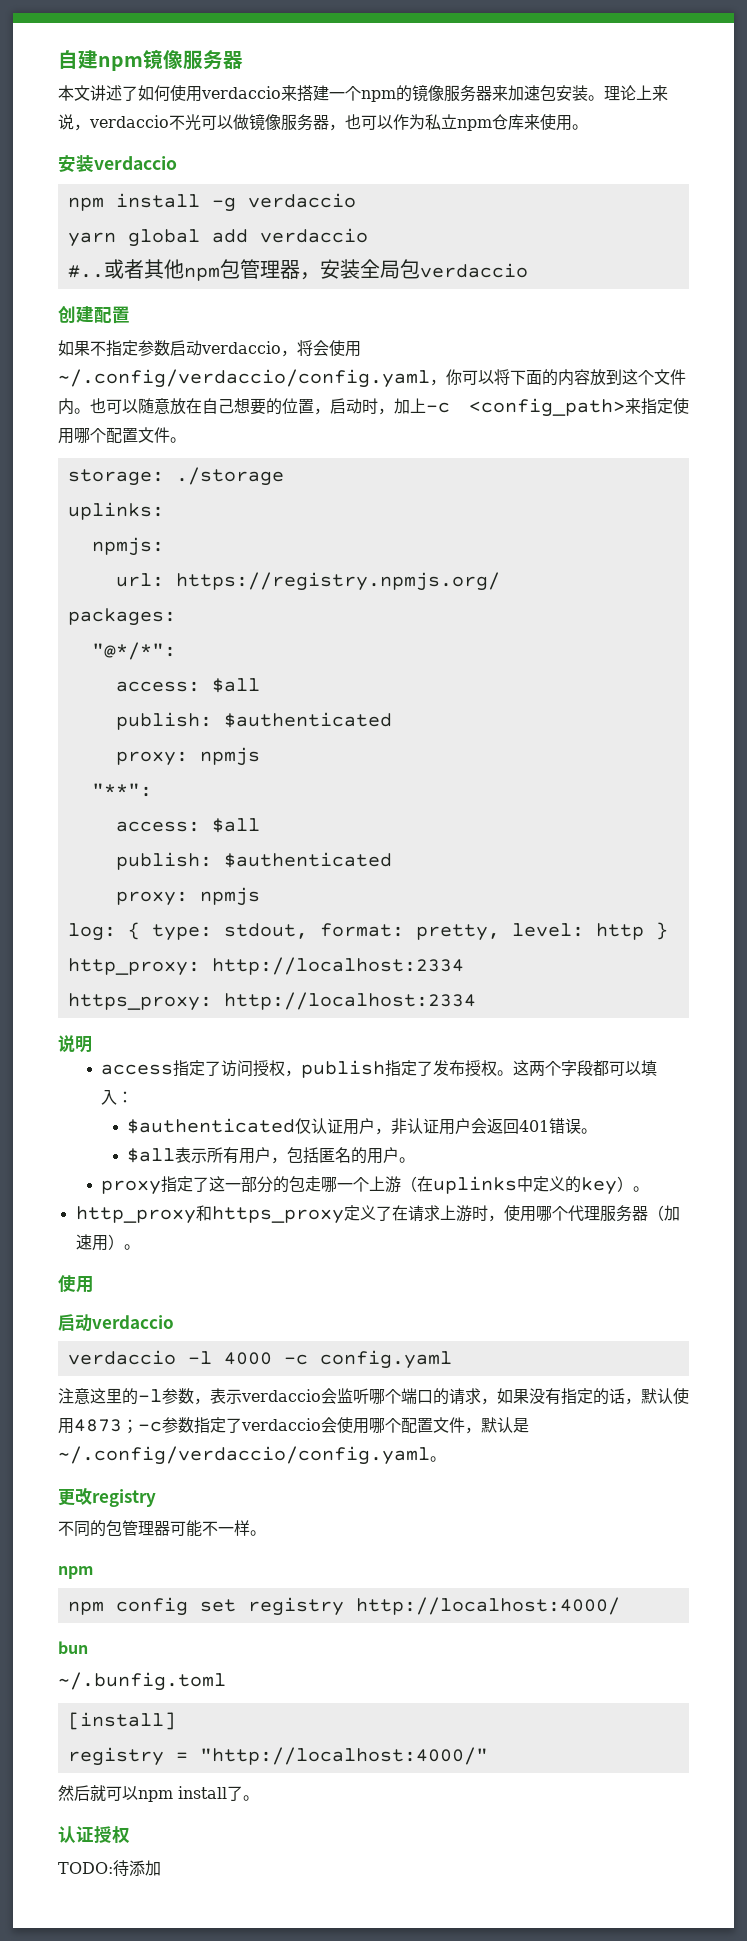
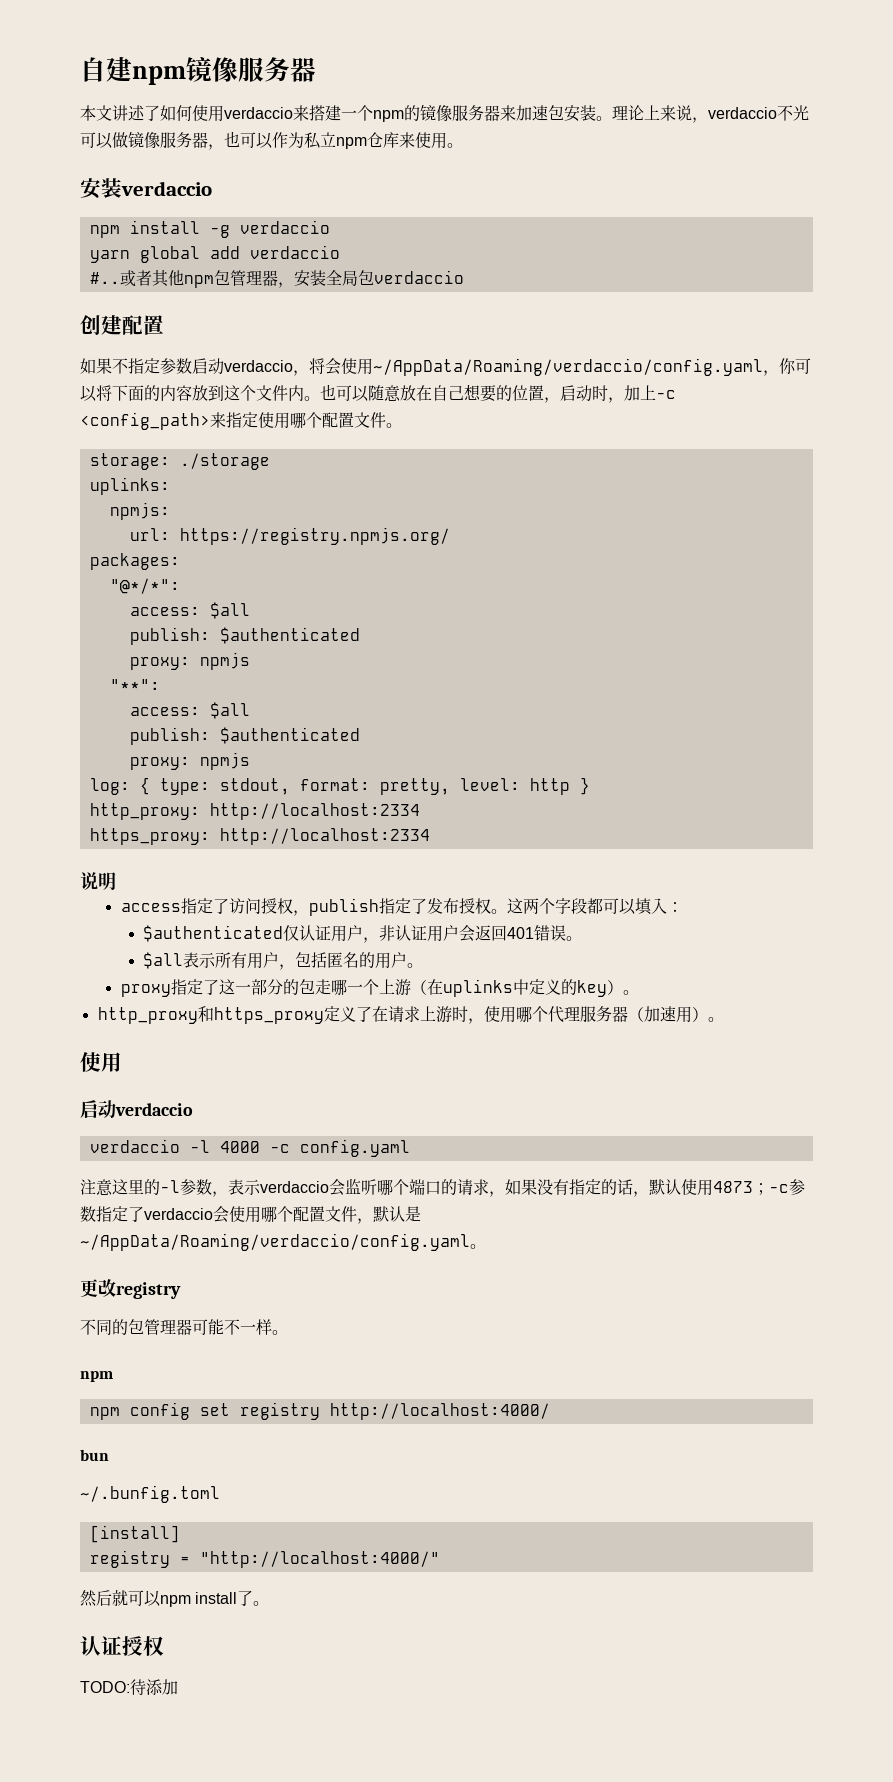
[58,369,430,388] ~/.config/verdaccio/config.yaml -> [373,358,763,376] ~/AppData/Roaming/verdaccio/config.yaml
[58,1446,430,1465] ~/.config/verdaccio/config.yaml -> [80,1233,470,1251] ~/AppData/Roaming/verdaccio/config.yaml

